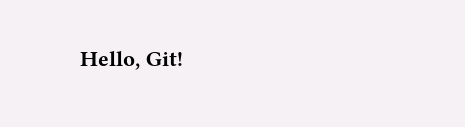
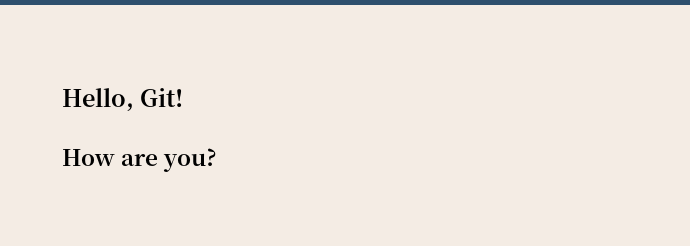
(183, 59) none -> [62,148,218,172] // How are you?

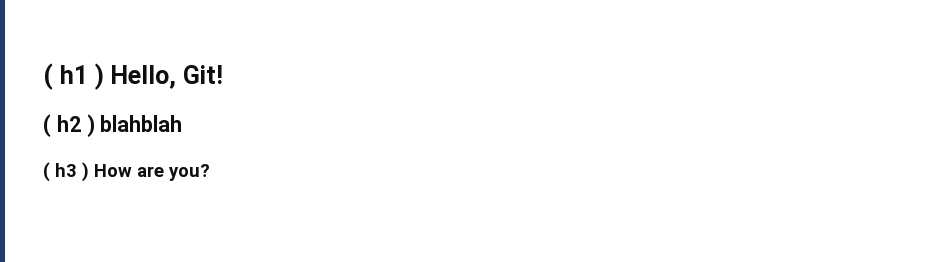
(62, 99) none -> [43,63,104,90] ( h1 )
(184, 97) none -> [43,114,183,137] [43,162,89,182] ( h2 ) blahblah // ( h3 )

